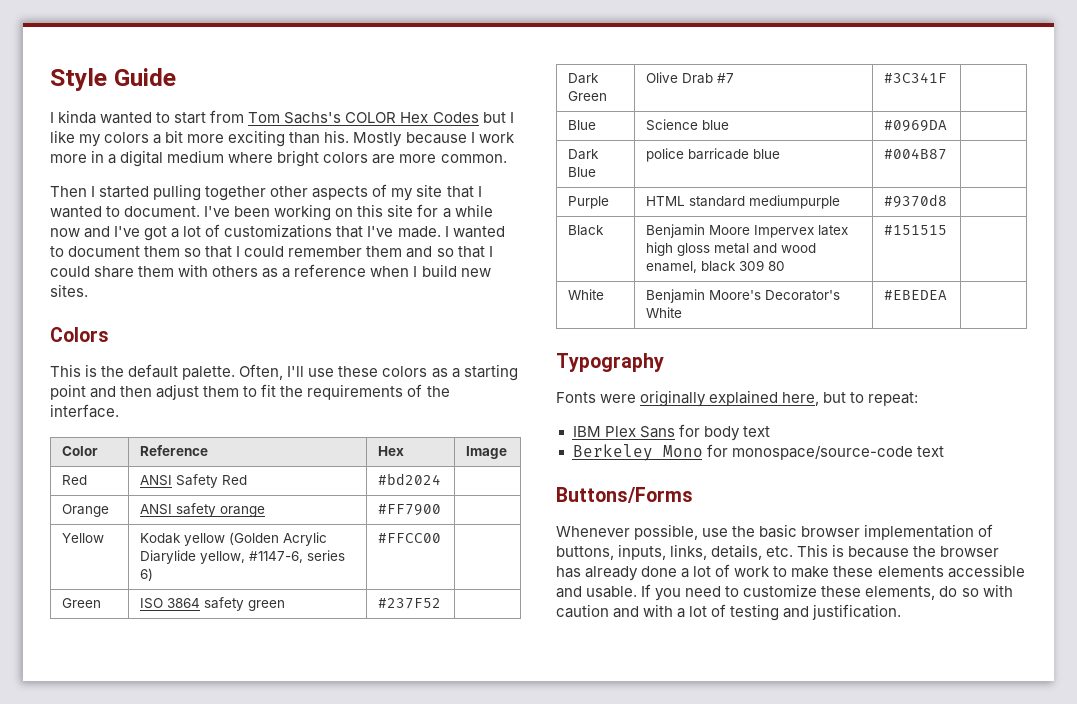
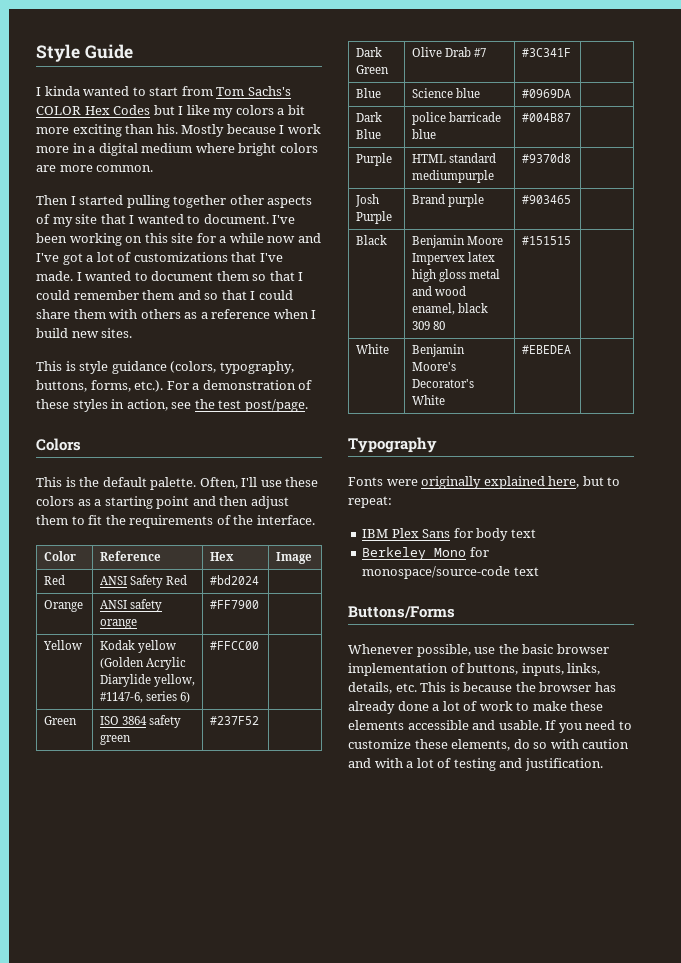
(88, 290) none -> [36,361,294,374] [36,380,313,392] [36,399,308,412] // This is style guidance (colors, typography, buttons, forms, etc.). For a demonstration of these styles in action, see the test post/page.
(947, 201) none -> [354,194,379,207] [355,211,392,224] [411,194,484,207] [521,195,571,204] // Josh Purple | Brand purple | #903465 |

